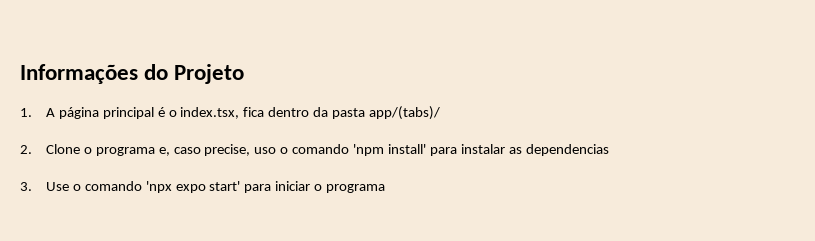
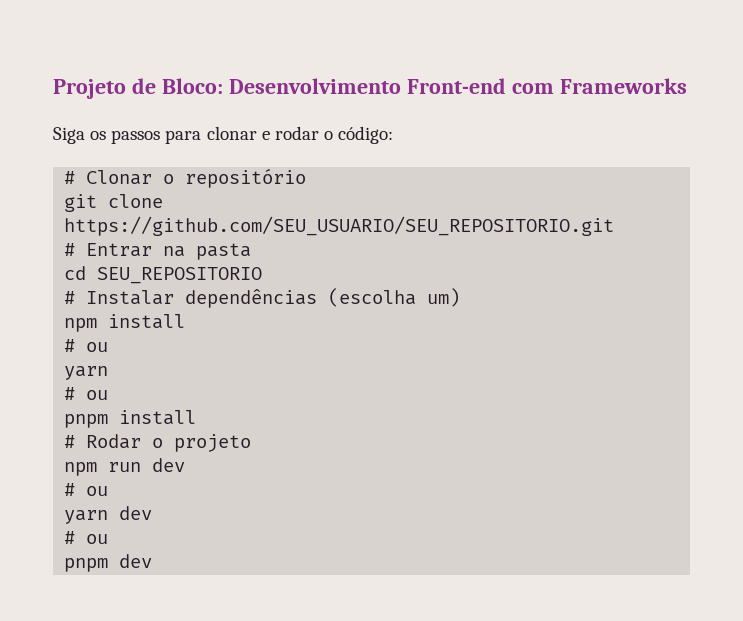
[20,64,169,84] Informações do -> (53, 89) none
[20,106,441,120] [20,144,609,156] [20,181,386,193] // 1. A página principal é o index.tsx, fica dentro da pasta app/(tabs)/ // 2. Clone o programa e, caso precise, uso o comando 'npm install' para instalar as dependencias // 3. Use o comando 'npx expo start' para iniciar o programa -> [131,78,687,94] [53,126,394,144] [64,168,307,188] [64,194,164,212] [64,216,615,236] [64,243,252,260] [64,266,263,284] [64,288,461,308] [64,314,186,332] [64,339,109,352] [64,366,109,380] [64,387,109,400] [64,410,197,428] [64,434,252,452] [64,458,186,476] [64,483,109,496] [64,506,153,524] [64,531,109,544] [64,554,153,572] de Bloco: Desenvolvimento Front-end com Frameworks // Siga os passos para clonar e rodar o código: // # Clonar o repositório // git clone https://github.com/SEU_USUARIO/SEU_REPOSITORIO.git // # Entrar na pasta // cd SEU_REPOSITORIO // # Instalar dependências (escolha um) // npm install // # ou // yarn // # ou // pnpm install // # Rodar o projeto // npm run dev // # ou // yarn dev // # ou // pnpm dev

